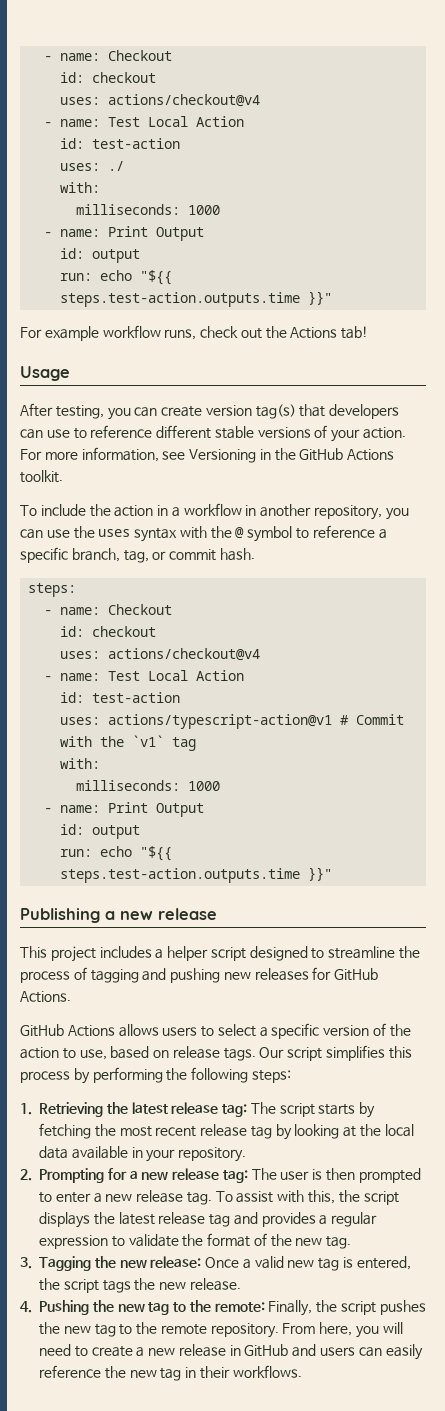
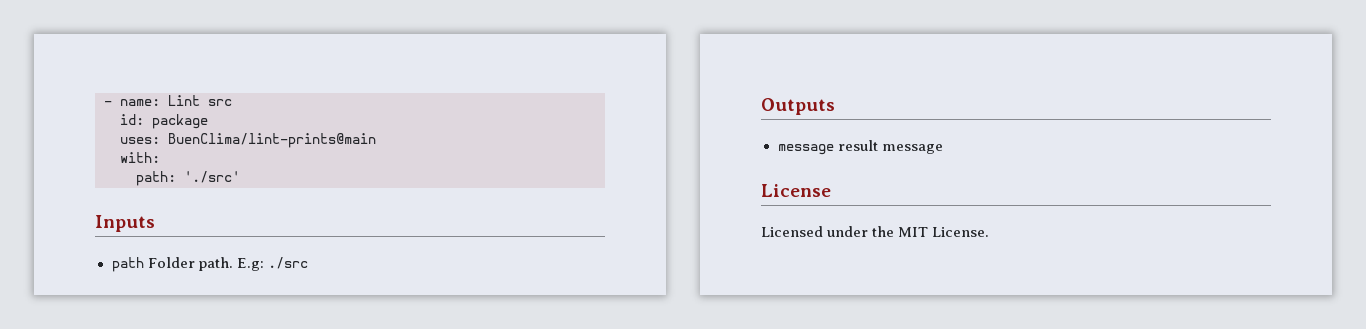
[44,50,173,61] [60,72,157,83] [60,94,261,107] [44,116,245,127] [60,138,181,149] [60,161,125,171] [60,182,101,193] [76,204,221,215] [44,226,205,241] [60,248,141,263] [60,270,173,285] [60,291,333,307] [20,325,369,341] [20,366,70,381] [20,403,400,420] [20,425,407,442] [20,447,395,463] [20,470,63,483] [20,503,409,520] [20,525,387,542] [20,547,255,563] [28,583,77,597] [44,604,173,615] [60,626,157,637] [60,648,261,661] [44,670,245,681] [60,692,181,703] [60,714,405,729] [60,735,197,751] [60,758,101,769] [76,780,221,791] [44,802,205,817] [60,824,141,839] [60,846,173,861] [60,867,333,883] [20,908,217,923] [20,946,421,962] [20,967,379,983] [20,991,71,1003] [20,1023,411,1039] [20,1045,412,1061] [20,1067,291,1084] [20,1102,376,1118] [39,1123,414,1140] [39,1146,247,1162] [20,1168,421,1183] [39,1190,399,1205] [39,1212,378,1228] [39,1233,352,1249] [20,1256,411,1271] [39,1278,241,1293] [20,1300,426,1316] [39,1322,403,1338] [39,1344,423,1360] [39,1365,302,1381] - name: Checkout // id: checkout // uses: actions/checkout@v4 // - name: Test Local Action // id: test-action // uses: ./ // with: // milliseconds: 1000 // - name: Print Output // id: output // run: echo "${{ steps.test-action.outputs.time }}" // For example workflow runs, check out the Actions tab! // Usage // After testing, you can create version tag(s) that developers can use to reference different stable versions of your action. For more information, see Versioning in the GitHub Actions toolkit. // To include the action in a workflow in another repository, you can use the uses syntax with the @ symbol to reference a specific branch, tag, or commit hash. // steps: // - name: Checkout // id: checkout // uses: actions/checkout@v4 // - name: Test Local Action // id: test-action // uses: actions/typescript-action@v1 # Commit with the `v1` tag // with: // milliseconds: 1000 // - name: Print Output // id: output // run: echo "${{ steps.test-action.outputs.time }}" // Publishing a new release // This project includes a helper script designed to streamline the process of tagging and pushing new releases for GitHub Actions. // GitHub Actions allows users to select a specific version of the action to use, based on release tags. Our script simplifies this process by performing the following steps: // 1. Retrieving the latest release tag: The script starts by fetching the most recent release tag by looking at the local data available in your repository. // 2. Prompting for a new release tag: The user is then prompted to enter a new release tag. To assist with this, the script displays the latest release tag and provides a regular expression to validate the format of the new tag. // 3. Tagging the new release: Once a valid new tag is entered, the script tags the new release. // 4. Pushing the new tag to the remote: Finally, the script pushes the new tag to the remote repository. From here, you will need to create a new release in GitHub and users can easily reference the new tag in their workflows. -> [104,95,232,106] [120,114,208,129] [120,133,376,148] [120,152,160,163] [136,171,240,186] [95,215,155,232] [111,257,308,272] [761,98,835,115] [777,140,943,155] [761,184,831,197] [761,226,990,237] - name: Lint src // id: package // uses: BuenClima/lint-prints@main // with: // path: './src' // Inputs // path Folder path. E.g: ./src // Outputs // message result message // License // Licensed under the MIT License.

